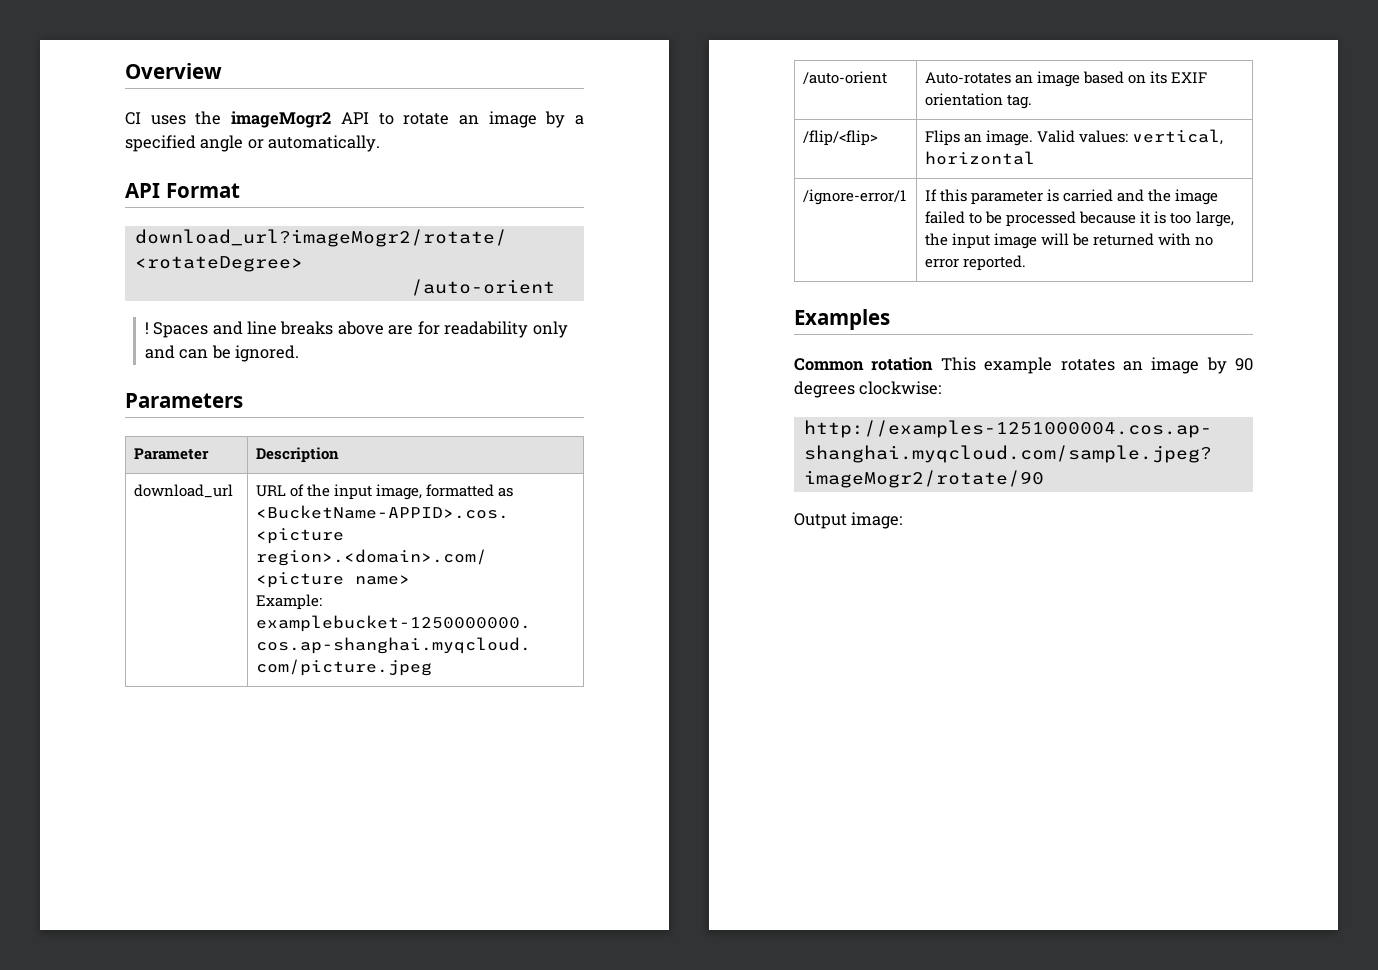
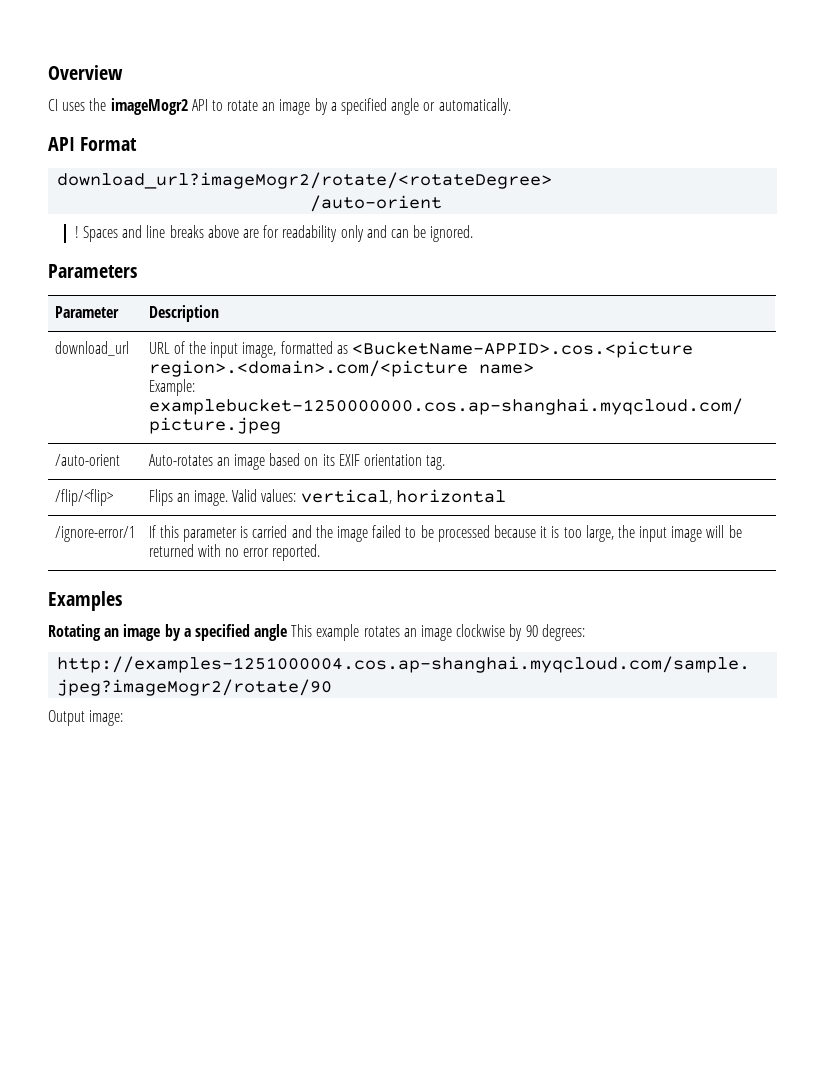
[794,357,934,371] Common rotation -> [48,624,288,641] Rotating an image by a specified angle
(1200, 365) none -> [456,624,506,637] clockwise
[794,381,942,398] degrees clockwise: -> [541,624,585,641] degrees:

